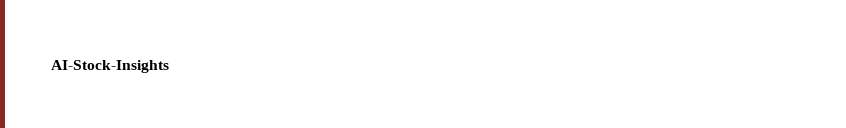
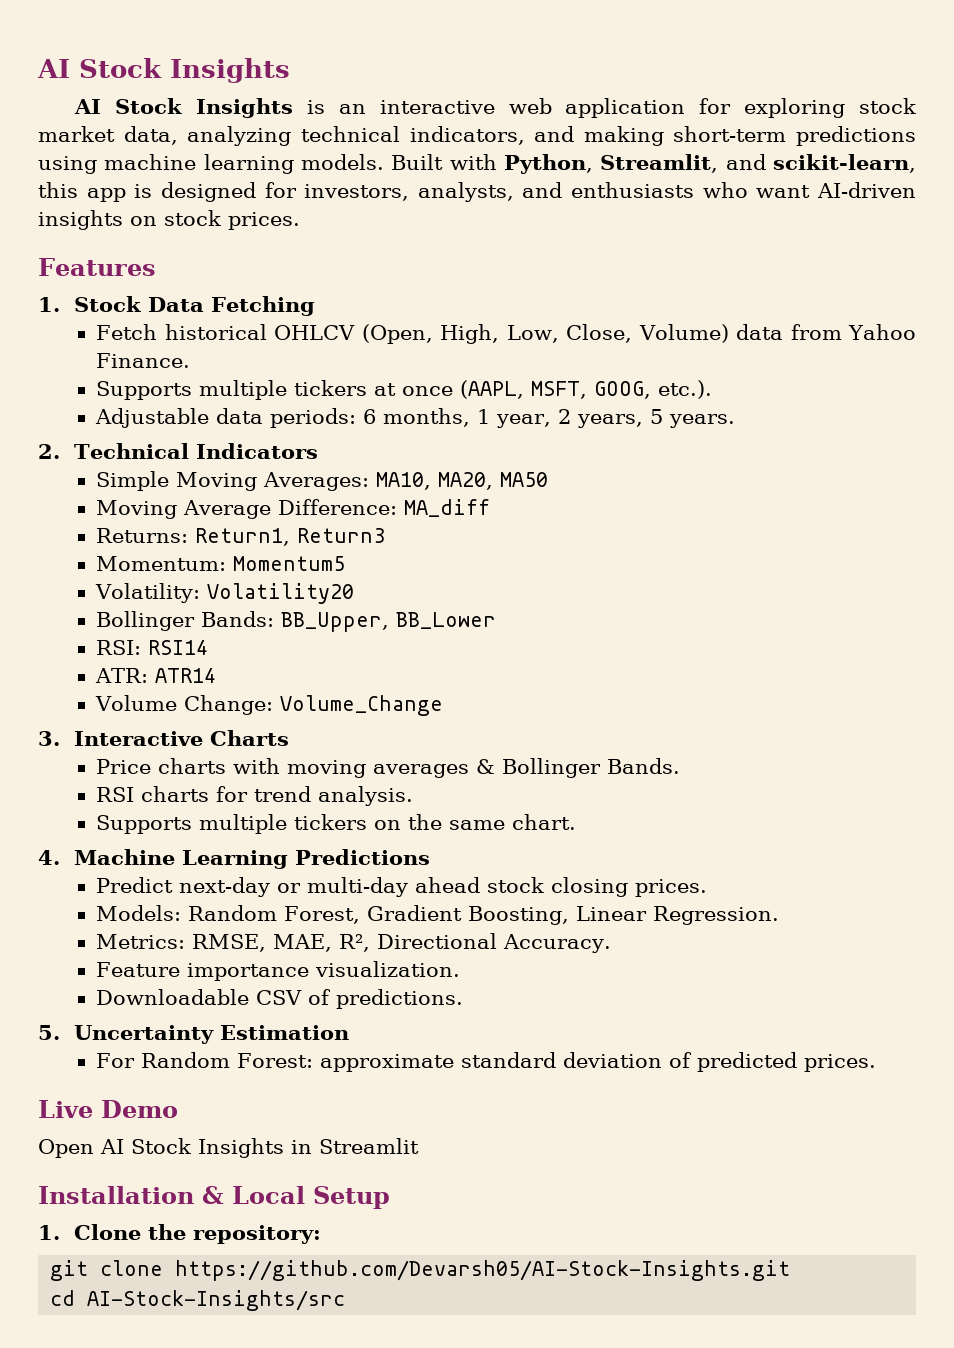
[51,60,169,73] AI-Stock-Insights -> [37,58,290,83] [74,98,916,118] [38,126,916,146] [38,154,917,174] [38,182,916,202] [38,210,300,230] [38,258,156,276] [38,296,315,316] [96,324,917,344] [96,353,191,368] [96,380,713,400] [95,408,736,428] [38,443,318,459] [96,471,549,491] [96,499,491,519] [96,528,386,546] [96,556,346,571] [95,583,355,604] [96,611,497,632] [96,640,209,655] [95,668,217,683] [95,695,444,716] [38,730,289,746] [96,758,681,778] [96,786,414,806] [96,814,577,834] [38,849,430,869] [96,877,708,897] [96,905,780,925] [96,933,612,953] [96,961,461,981] [96,989,464,1009] [38,1025,349,1044] [96,1052,877,1072] [38,1100,178,1118] [38,1138,419,1158] [38,1186,390,1209] [38,1224,321,1244] [50,1260,791,1281] [50,1290,346,1311] AI Stock Insights // AI Stock Insights is an interactive web application for exploring stock market data, analyzing technical indicators, and making short-term predictions using machine learning models. Built with Python, Streamlit, and scikit-learn, this app is designed for investors, analysts, and enthusiasts who want AI-driven insights on stock prices. // Features // 1. Stock Data Fetching // Fetch historical OHLCV (Open, High, Low, Close, Volume) data from Yahoo Finance. // Supports multiple tickers at once (AAPL, MSFT, GOOG, etc.). // Adjustable data periods: 6 months, 1 year, 2 years, 5 years. // 2. Technical Indicators // Simple Moving Averages: MA10, MA20, MA50 // Moving Average Difference: MA_diff // Returns: Return1, Return3 // Momentum: Momentum5 // Volatility: Volatility20 // Bollinger Bands: BB_Upper, BB_Lower // RSI: RSI14 // ATR: ATR14 // Volume Change: Volume_Change // 3. Interactive Charts // Price charts with moving averages & Bollinger Bands. // RSI charts for trend analysis. // Supports multiple tickers on the same chart. // 4. Machine Learning Predictions // Predict next-day or multi-day ahead stock closing prices. // Models: Random Forest, Gradient Boosting, Linear Regression. // Metrics: RMSE, MAE, R², Directional Accuracy. // Feature importance visualization. // Downloadable CSV of predictions. // 5. Uncertainty Estimation // For Random Forest: approximate standard deviation of predicted prices. // Live Demo // Open AI Stock Insights in Streamlit // Installation & Local Setup // 1. Clone the repository: // git clone https://github.com/Devarsh05/AI-Stock-Insights.git // cd AI-Stock-Insights/src

